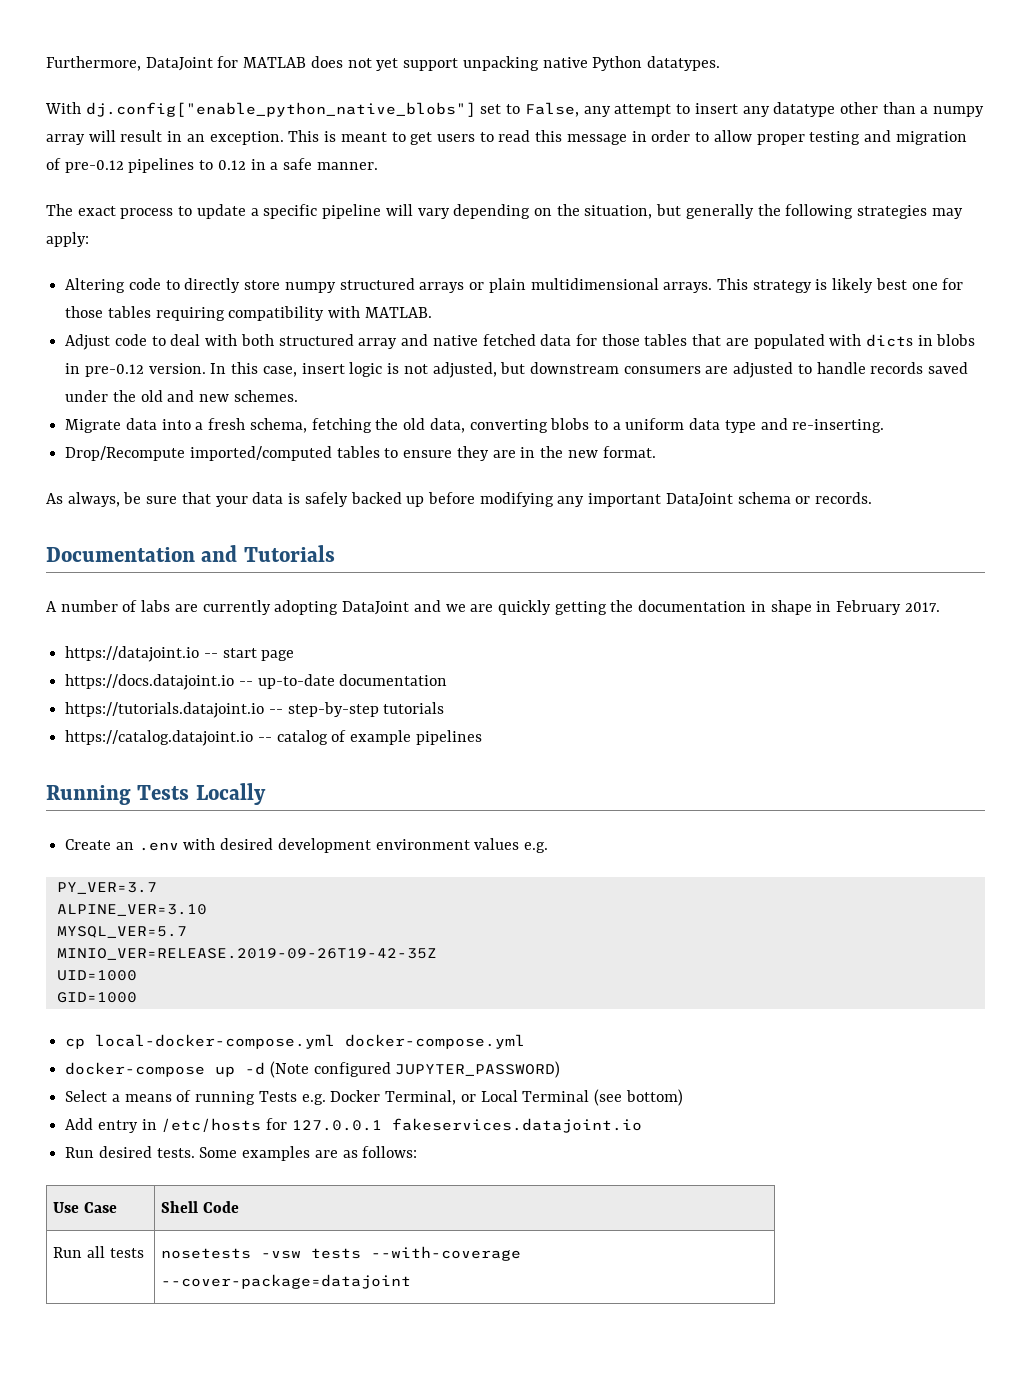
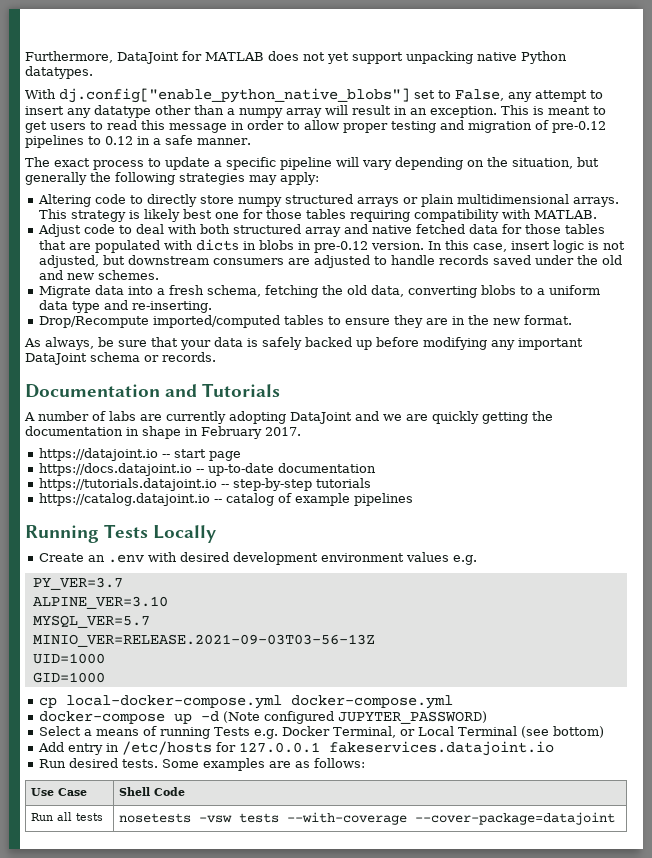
[56,948,437,960] MINIO_VER=RELEASE.2019-09-26T19-42-35Z -> [32,634,375,647] MINIO_VER=RELEASE.2021-09-03T03-56-13Z

